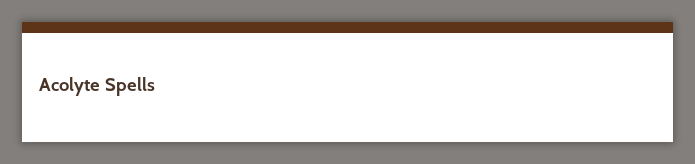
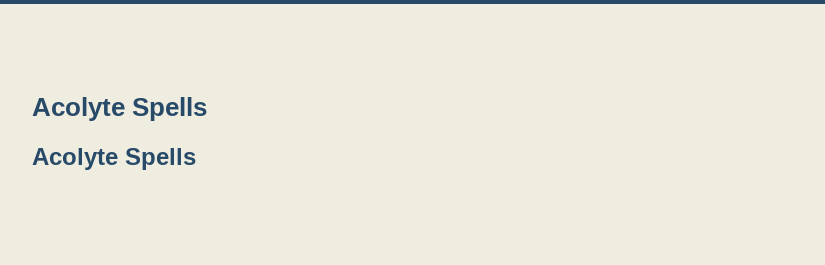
[39,77,155,96] Acolyte Spells -> [32,97,208,121] [32,148,196,170] Acolyte Spells // Acolyte Spells

